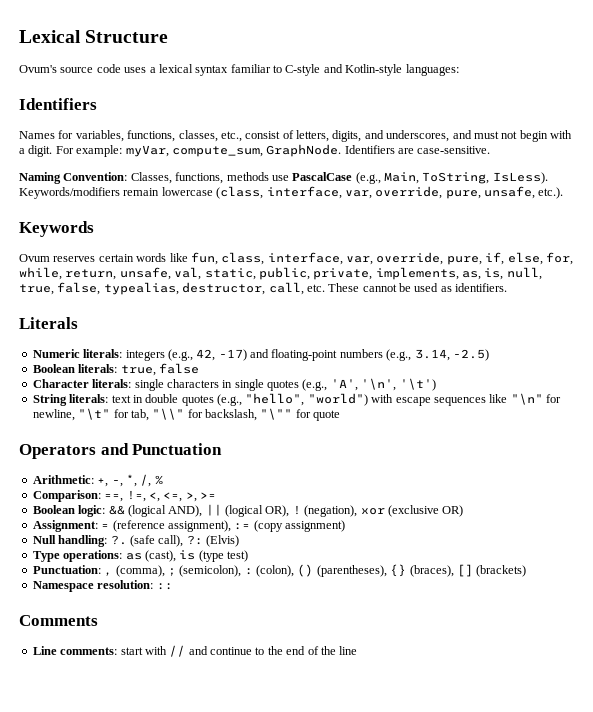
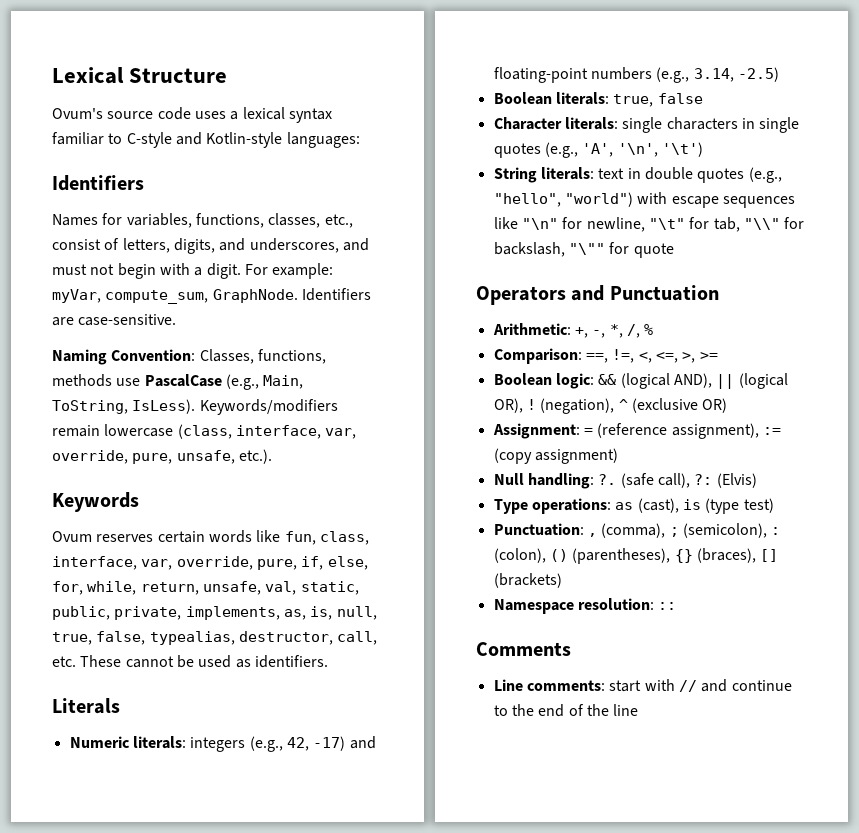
[360,508,385,515] xor -> [618,399,628,410] ^

